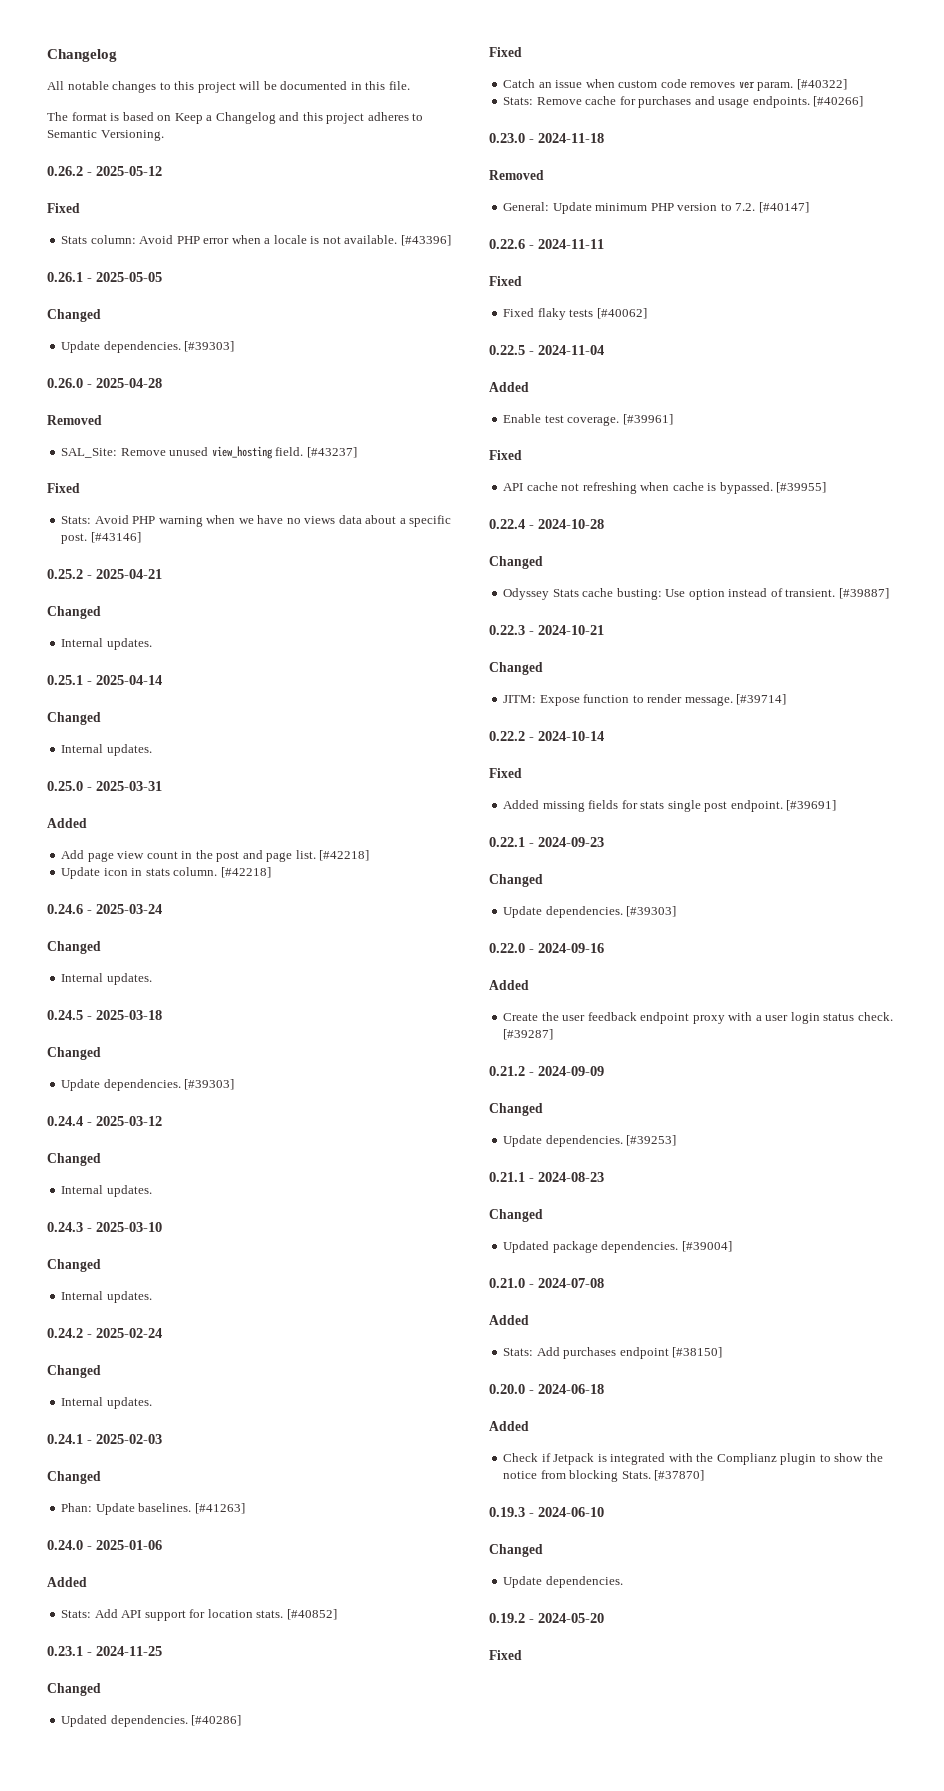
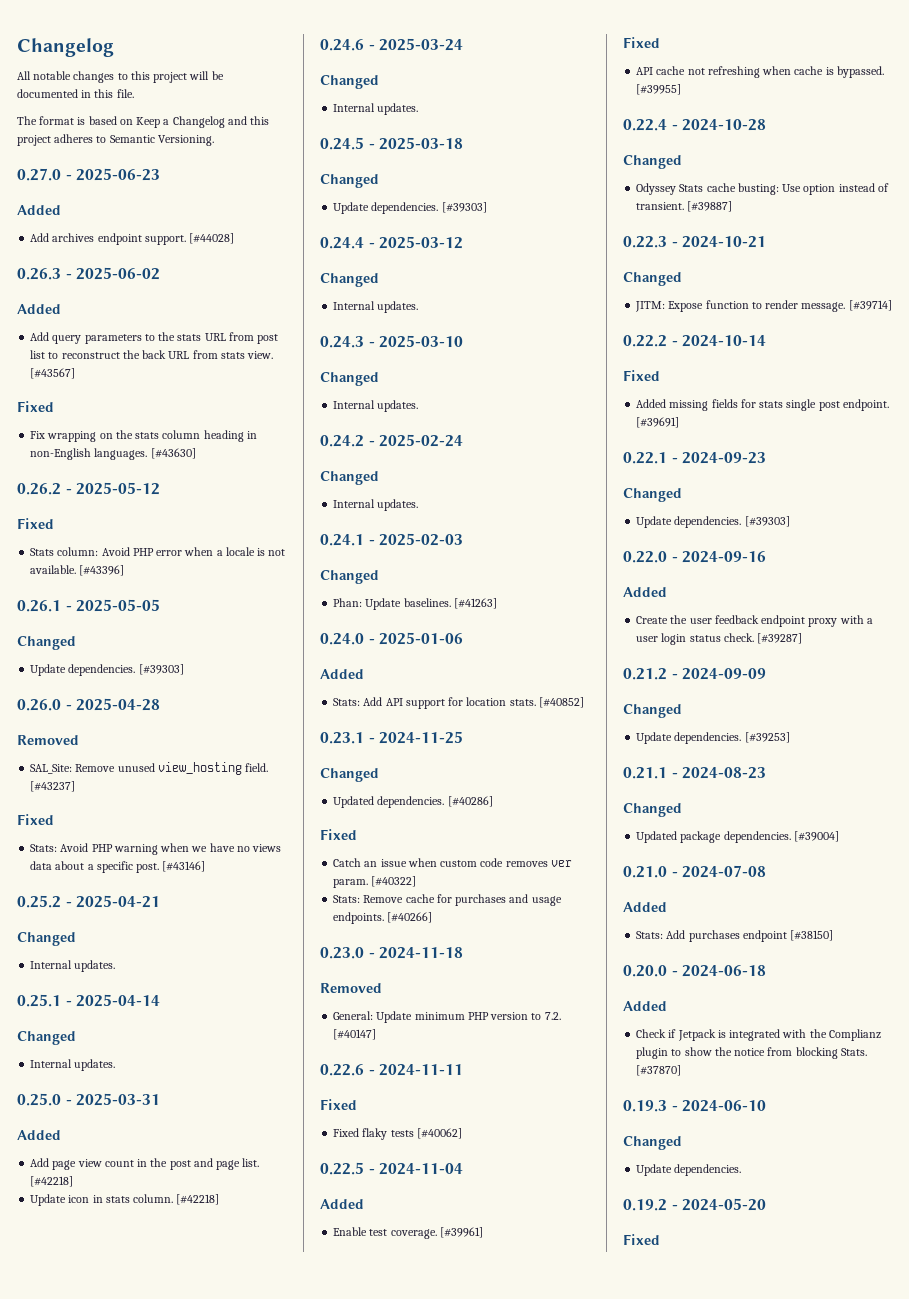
(164, 135) none -> [17,168,161,181] [17,205,61,215] [30,233,235,245] [17,267,161,280] [17,304,61,314] [30,332,279,344] [30,350,274,359] [30,368,76,379] [17,401,54,412] [30,430,257,442] [30,448,196,460] // 0.27.0 - 2025-06-23 // Added // Add archives endpoint support. [#44028] // 0.26.3 - 2025-06-02 // Added // Add query parameters to the stats URL from post list to reconstruct the back URL from stats view. [#43567] // Fixed // Fix wrapping on the stats column heading in non-English languages. [#43630]

